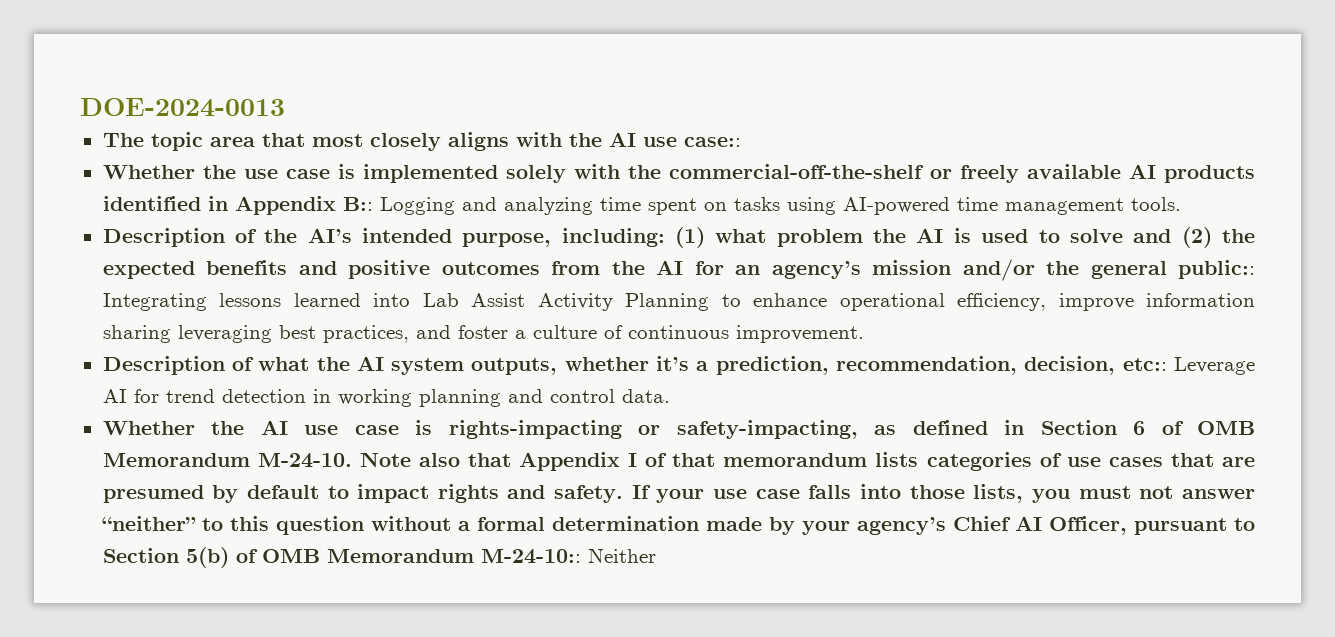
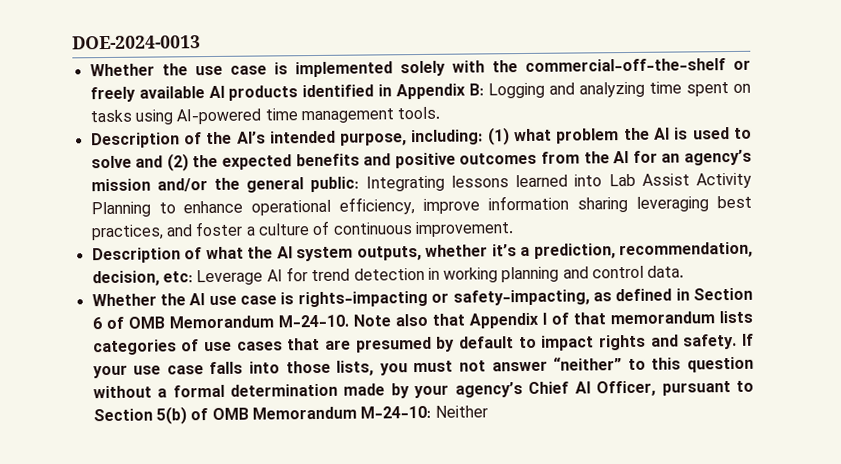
[102,132,741,151] // The topic area that most closely aligns with the AI use case:: -> (201, 42) none
[342,197,373,211] B:: -> [469,83,485,96] B:
[1178,260,1255,279] public:: -> [310,176,360,193] public:
[1122,358,1167,371] etc:: -> [162,271,193,283] etc:
[480,549,581,564] M-24-10:: -> [360,405,432,419] M-24-10:

